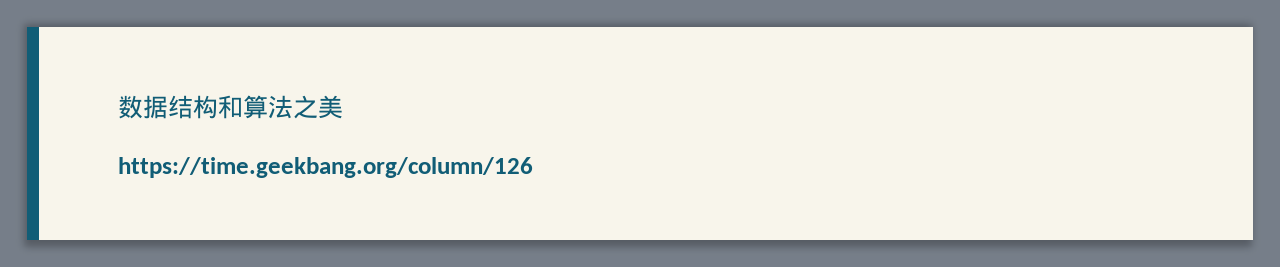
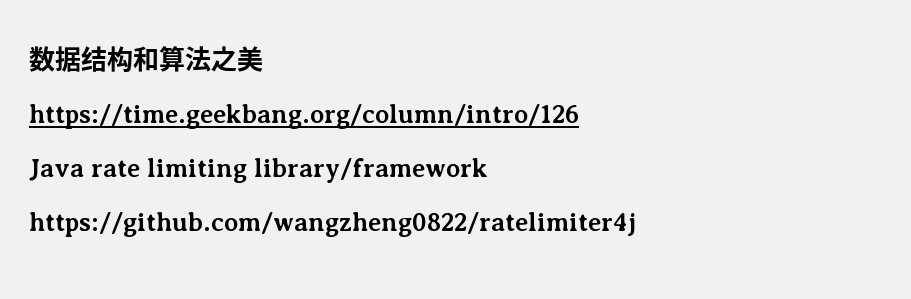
[118,157,533,178] https://time.geekbang.org/column/126 -> [29,104,579,129] [29,158,489,183] [29,212,636,237] https://time.geekbang.org/column/intro/126 // Java rate limiting library/framework // https://github.com/wangzheng0822/ratelimiter4j

